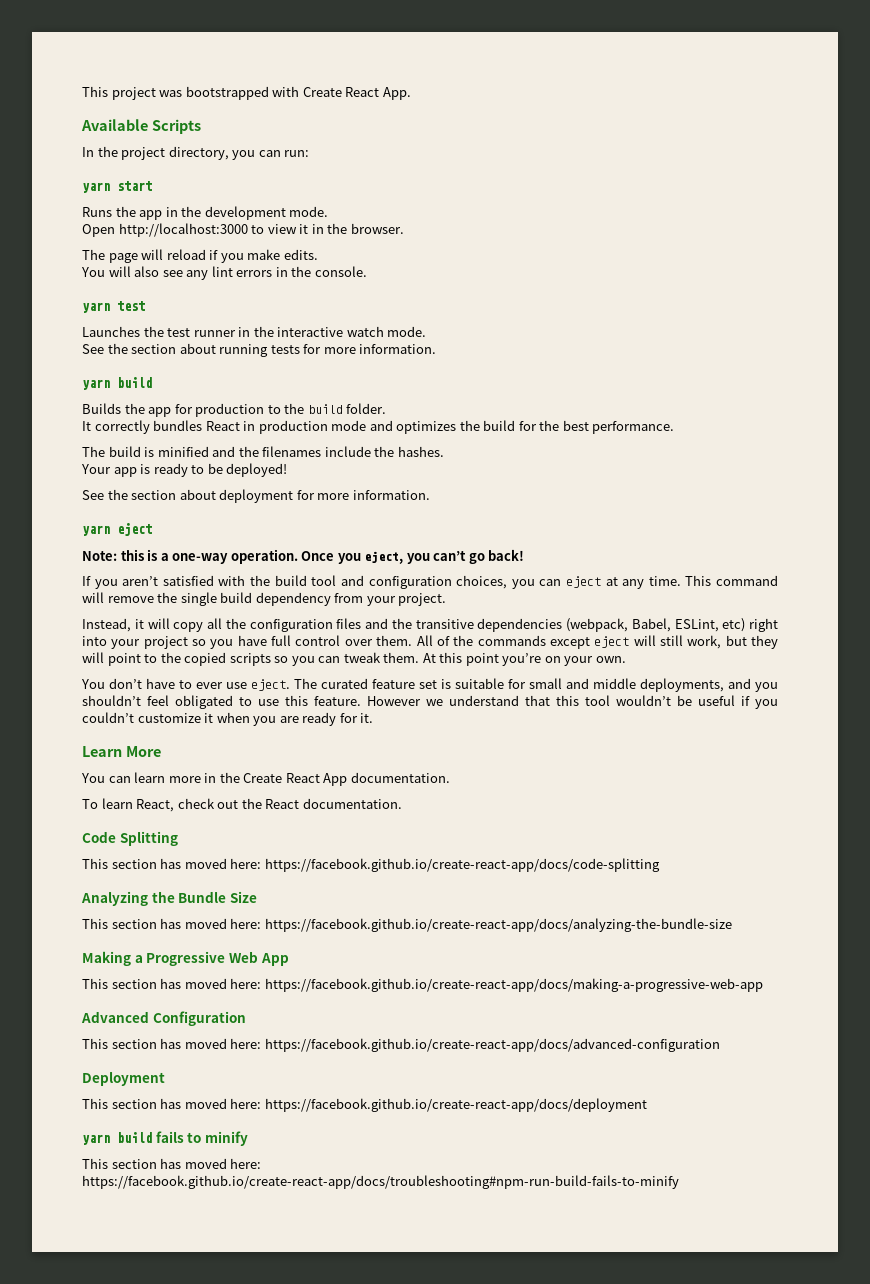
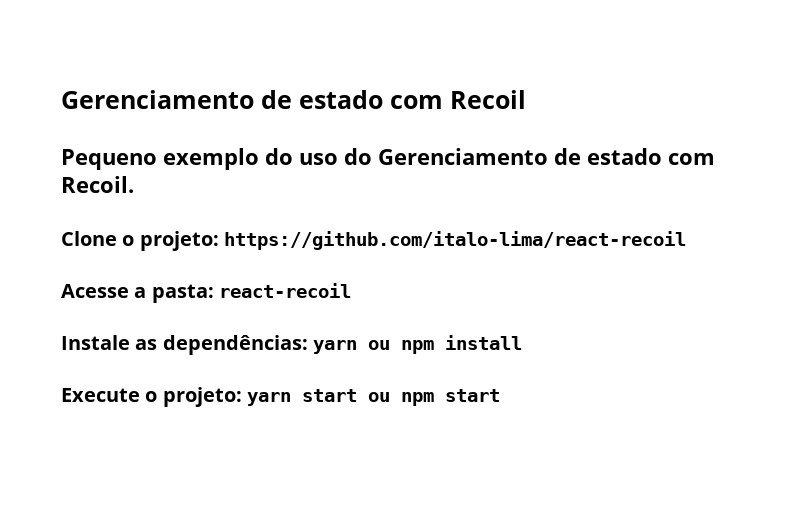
[82,86,411,100] [81,119,201,134] [82,146,310,160] [82,181,152,193] [82,206,329,220] [82,223,404,237] [82,249,318,263] [81,266,367,280] [82,301,145,313] [82,326,427,337] [82,343,437,357] [82,377,152,390] [82,403,387,417] [82,420,675,434] [82,446,444,457] [81,463,288,477] [82,489,430,503] [82,523,152,536] [82,549,525,564] [82,575,778,589] [82,592,447,606] [82,618,778,632] [82,635,779,649] [82,652,626,666] [81,678,778,692] [82,695,778,709] [82,712,374,726] [82,746,161,757] [81,772,450,786] [82,798,402,812] [82,831,178,846] [82,858,660,872] [81,891,257,906] [82,918,732,932] [82,951,289,966] [82,978,763,992] [81,1011,246,1026] [82,1038,720,1052] [82,1072,165,1086] [82,1098,647,1112] [82,1131,248,1146] [82,1158,262,1169] [82,1175,679,1189] This project was bootstrapped with Create React App. // Available Scripts // In the project directory, you can run: // yarn start // Runs the app in the development mode. // Open http://localhost:3000 to view it in the browser. // The page will reload if you make edits. // You will also see any lint errors in the console. // yarn test // Launches the test runner in the interactive watch mode. // See the section about running tests for more information. // yarn build // Builds the app for production to the build folder. // It correctly bundles React in production mode and optimizes the build for the best performance. // The build is minified and the filenames include the hashes. // Your app is ready to be deployed! // See the section about deployment for more information. // yarn eject // Note: this is a one-way operation. Once you eject, you can’t go back! // If you aren’t satisfied with the build tool and configuration choices, you can eject at any time. This command will remove the single build dependency from your project. // Instead, it will copy all the configuration files and the transitive dependencies (webpack, Babel, ESLint, etc) right into your project so you have full control over them. All of the commands except eject will still work, but they will point to the copied scripts so you can tweak them. At this point you’re on your own. // You don’t have to ever use eject. The curated feature set is suitable for small and middle deployments, and you shouldn’t feel obligated to use this feature. However we understand that this tool wouldn’t be useful if you couldn’t customize it when you are ready for it. // Learn More // You can learn more in the Create React App documentation. // To learn React, check out the React documentation. // Code Splitting // This section has moved here: https://facebook.github.io/create-react-app/docs/code-splitting // Analyzing the Bundle Size // This section has moved here: https://facebook.github.io/create-react-app/docs/analyzing-the-bundle-size // Making a Progressive Web App // This section has moved here: https://facebook.github.io/create-react-app/docs/making-a-progressive-web-app // Advanced Configuration // This section has moved here: https://facebook.github.io/create-react-app/docs/advanced-configuration // Deployment // This section has moved here: https://facebook.github.io/create-react-app/docs/deployment // yarn build fails to minify // This section has moved here: https://facebook.github.io/create-react-app/docs/troubleshooting#npm-run-build-fails-to-minify -> [61,90,526,109] [61,148,715,170] [61,176,134,193] [61,231,686,251] [61,283,351,303] [61,335,522,355] [61,387,500,407] Gerenciamento de estado com Recoil // Pequeno exemplo do uso do Gerenciamento de estado com Recoil. // Clone o projeto: https://github.com/italo-lima/react-recoil // Acesse a pasta: react-recoil // Instale as dependências: yarn ou npm install // Execute o projeto: yarn start ou npm start

